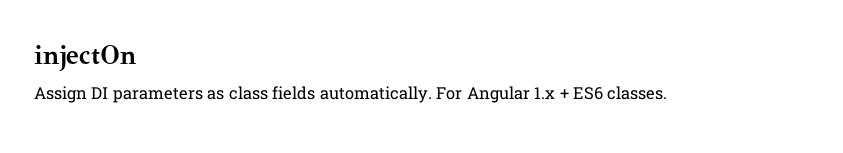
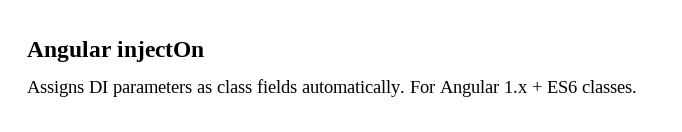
(34, 58) none -> [27,41,111,62] Angular
[34,86,87,103] Assign -> [27,81,84,97] Assigns

